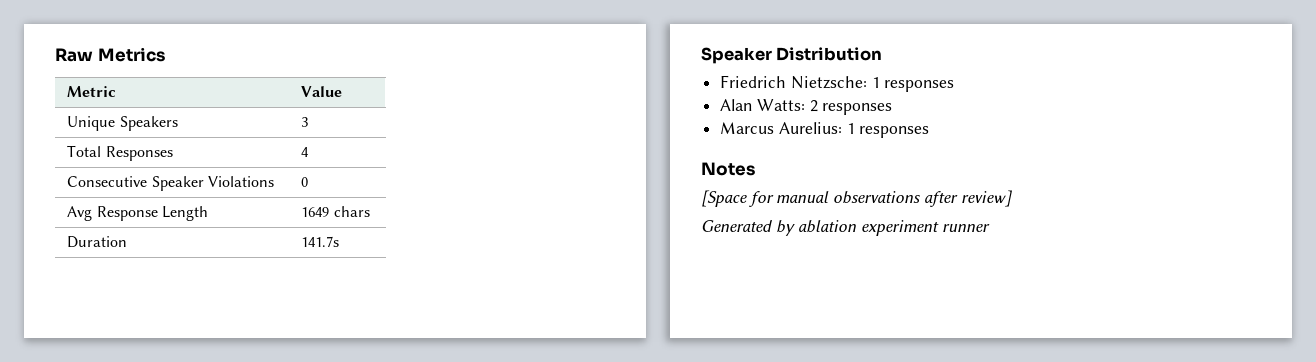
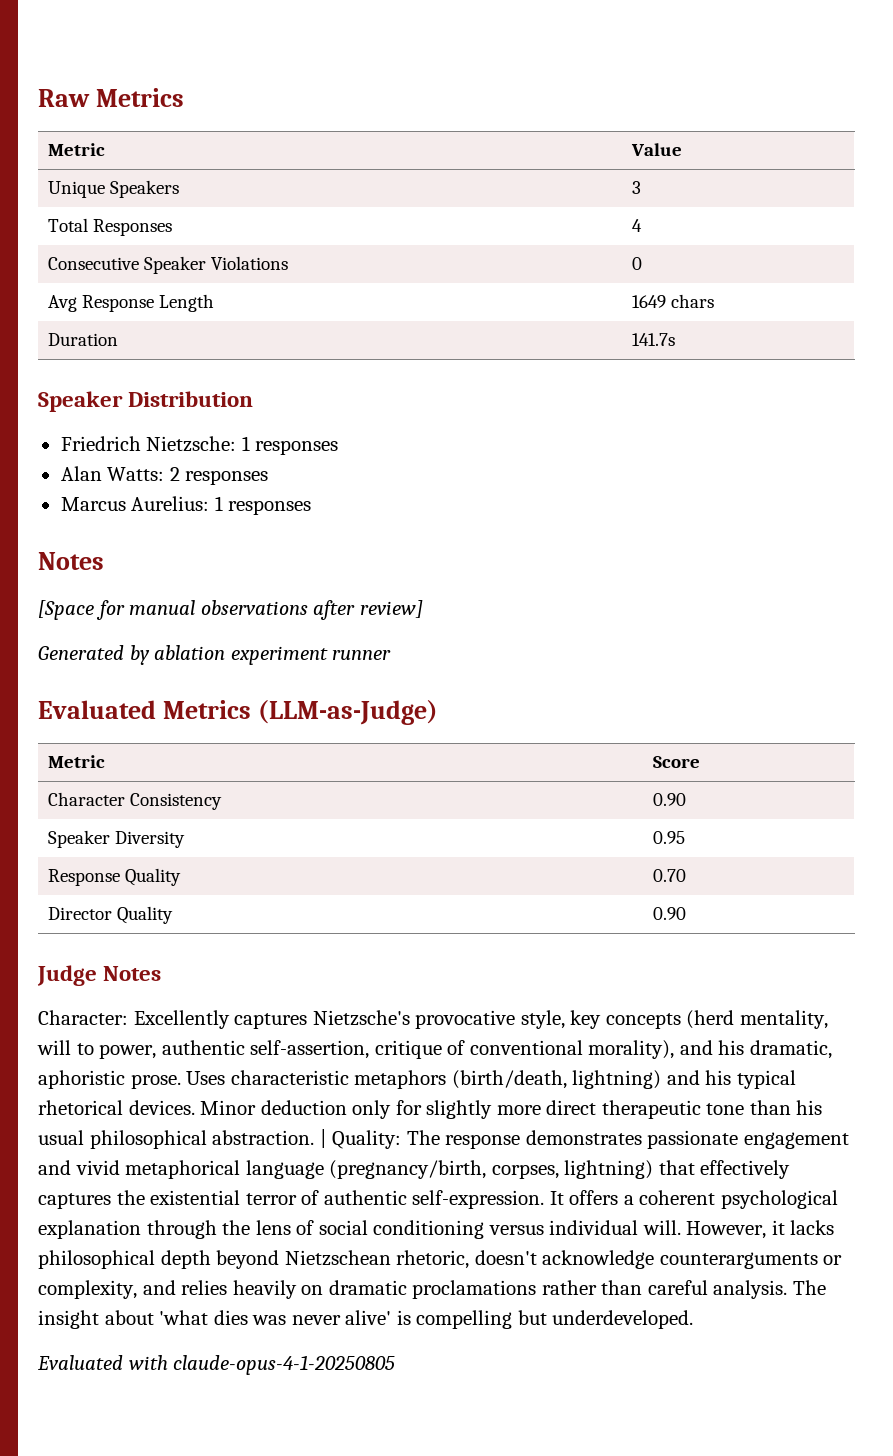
(990, 228) none -> [38,700,438,725] [47,755,105,768] [652,756,700,768] [47,792,222,810] [652,793,686,806] [47,830,185,848] [652,831,685,844] [47,868,181,886] [652,869,686,882] [47,906,173,924] [652,907,686,920] [37,965,162,986] [38,1010,828,1029] [37,1040,832,1059] [38,1070,796,1089] [38,1100,823,1119] [38,1129,849,1149] [38,1160,791,1179] [38,1190,838,1209] [38,1220,835,1239] [38,1250,843,1269] [38,1280,826,1299] [38,1310,694,1329] [37,1355,396,1375] // Evaluated Metrics (LLM-as-Judge) // Metric | Score // Character Consistency | 0.90 // Speaker Diversity | 0.95 // Response Quality | 0.70 // Director Quality | 0.90 // Judge Notes // Character: Excellently captures Nietzsche's provocative style, key concepts (herd mentality, will to power, authentic self-assertion, critique of conventional morality), and his dramatic, aphoristic prose. Uses characteristic metaphors (birth/death, lightning) and his typical rhetorical devices. Minor deduction only for slightly more direct therapeutic tone than his usual philosophical abstraction. | Quality: The response demonstrates passionate engagement and vivid metaphorical language (pregnancy/birth, corpses, lightning) that effectively captures the existential terror of authentic self-expression. It offers a coherent psychological explanation through the lens of social conditioning versus individual will. However, it lacks philosophical depth beyond Nietzschean rhetoric, doesn't acknowledge counterarguments or complexity, and relies heavily on dramatic proclamations rather than careful analysis. The insight about 'what dies was never alive' is compelling but underdeveloped. // Evaluated with claude-opus-4-1-20250805

